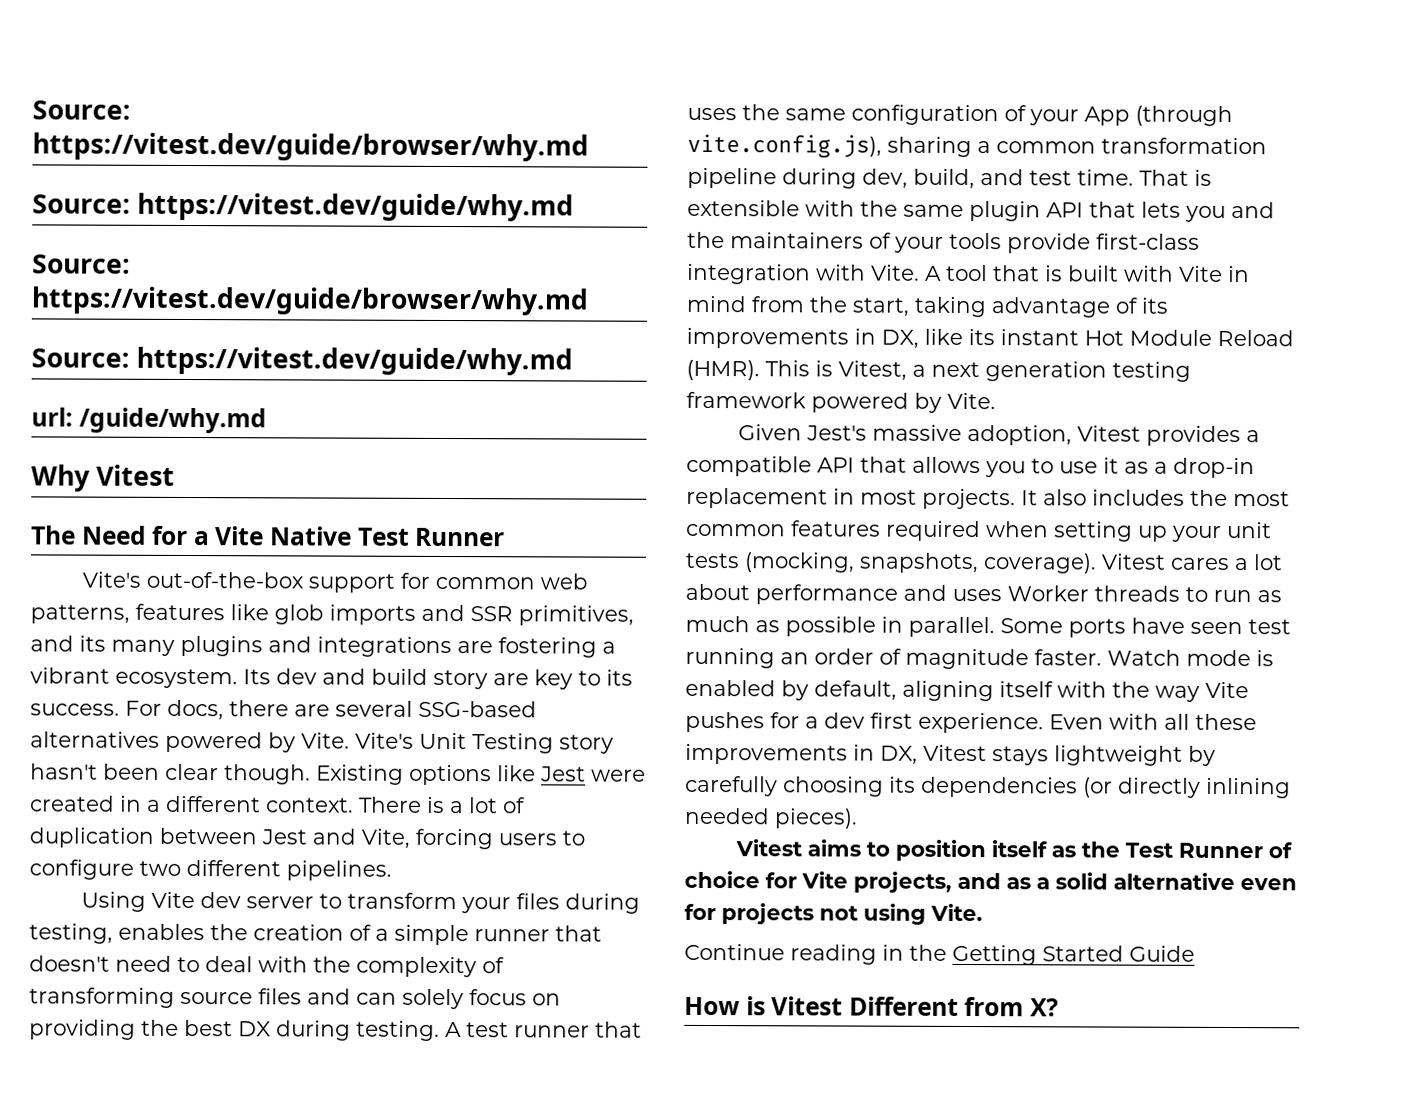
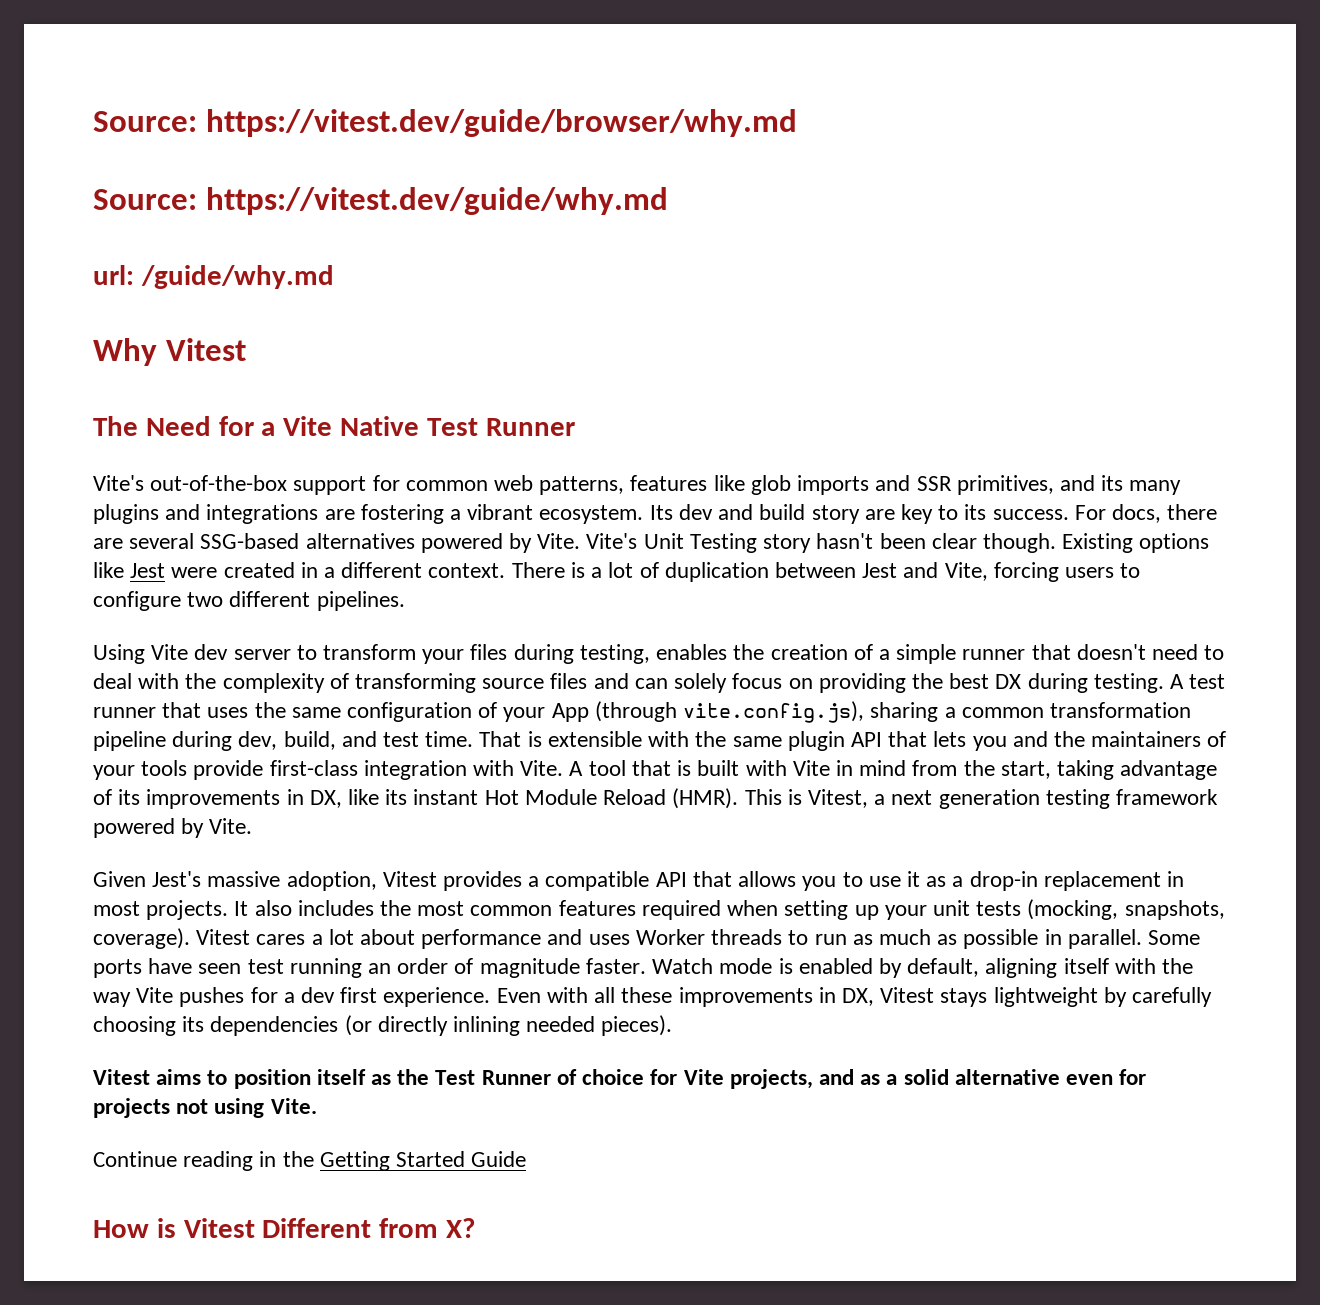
[32,100,131,120] [32,132,589,162] [32,192,575,222] [32,254,131,274] [31,286,589,316] [31,346,574,376] Source: https://vitest.dev/guide/browser/why.md // Source: https://vitest.dev/guide/why.md // Source: https://vitest.dev/guide/browser/why.md // Source: https://vitest.dev/guide/why.md -> [93,109,797,137] [93,187,668,215] Source: https://vitest.dev/guide/browser/why.md // Source: https://vitest.dev/guide/why.md

